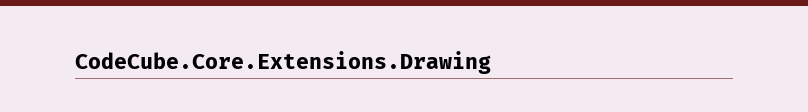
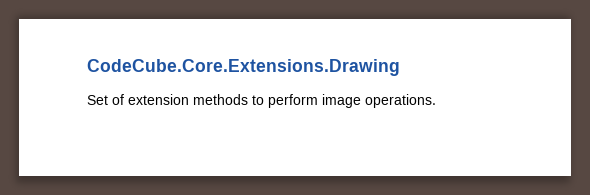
(491, 62) none -> [87,94,436,108] // Set of extension methods to perform image operations.

